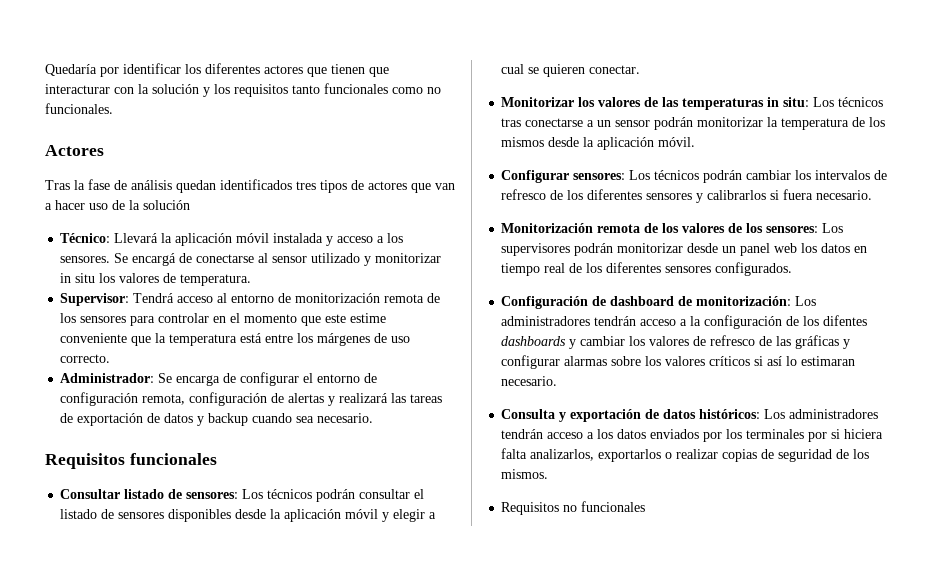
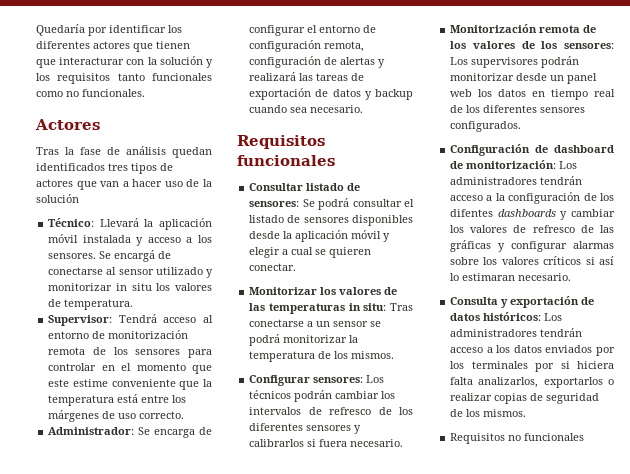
[242,489,356,502] Los técnicos podrán -> [302,198,350,210] Se podrá
[813,97,884,107] [501,118,522,127] Los técnicos tras -> [390,303,413,311] Tras
[654,117,694,130] podrán -> [370,321,382,327] [249,334,281,346] se podrá
[501,137,696,150] mismos desde la aplicación móvil. -> [351,351,395,359] mismos.

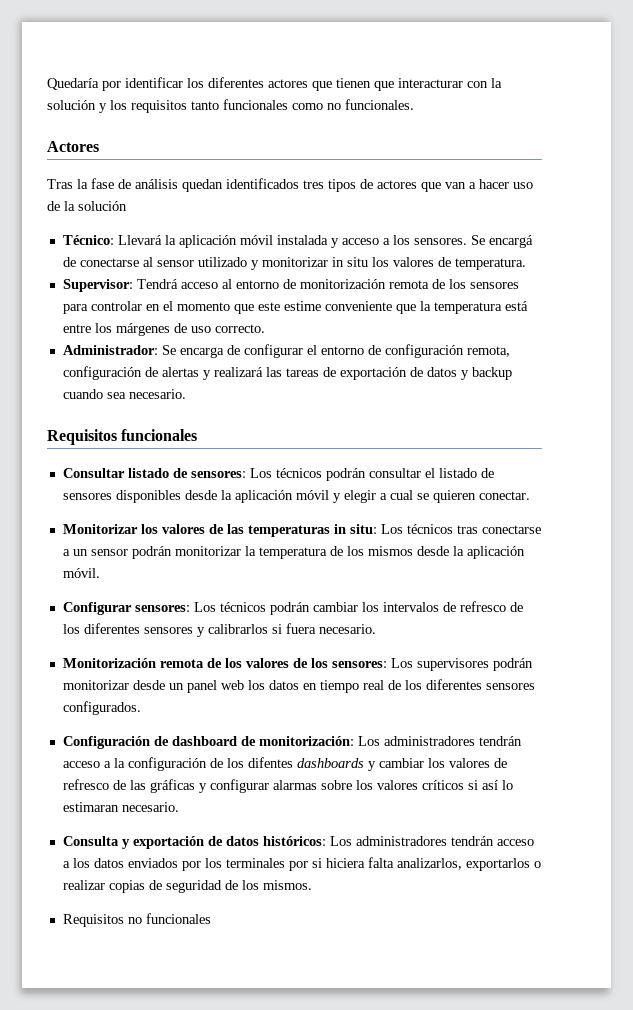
[302,198,350,210] Se podrá -> [249,468,366,481] Los técnicos podrán
[390,303,413,311] Tras -> [380,524,478,534] Los técnicos tras
[370,321,382,327] [249,334,281,346] se podrá -> [131,546,172,559] podrán
[351,351,395,359] mismos. -> [367,546,525,559] [62,568,100,578] mismos desde la aplicación móvil.

